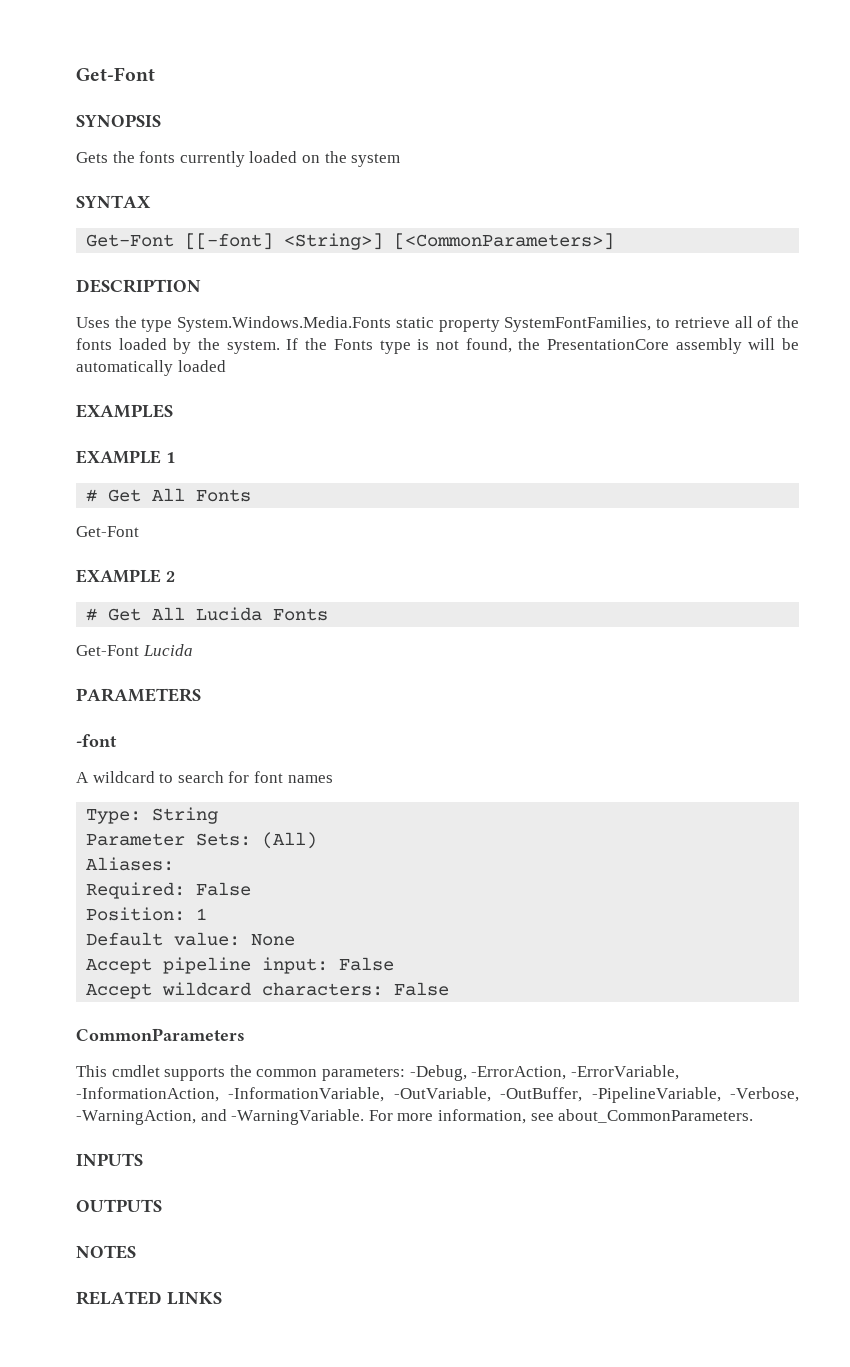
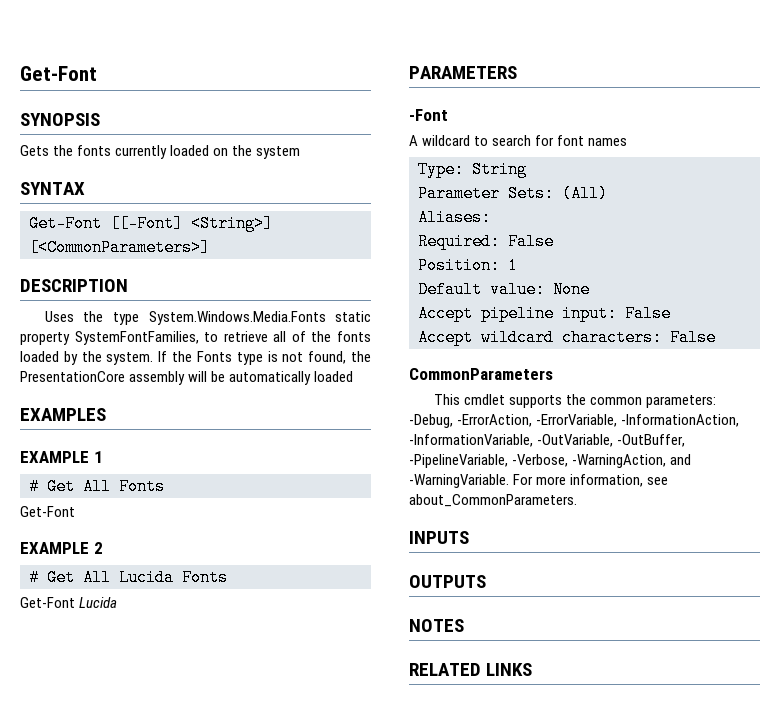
[185,233,274,250] [[-font] -> [110,215,183,232] [[-Font]
[76,734,117,747] -font -> [409,109,448,121] -Font

